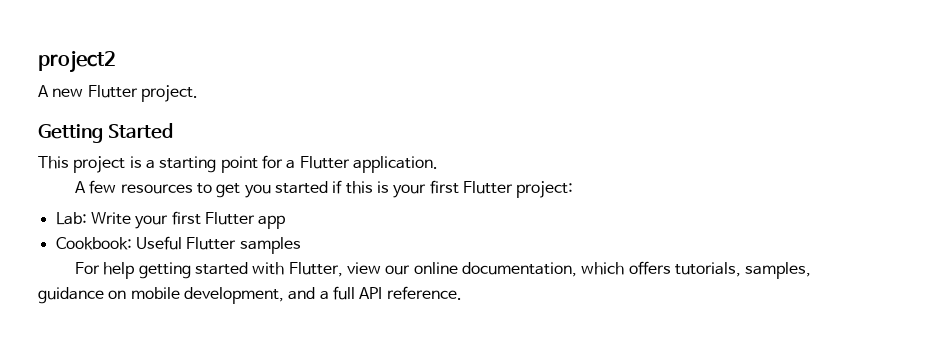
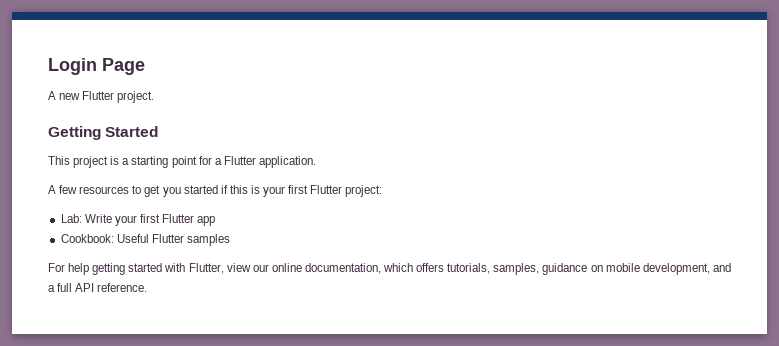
[38,50,116,73] project2 -> [48,58,145,75] Login Page

